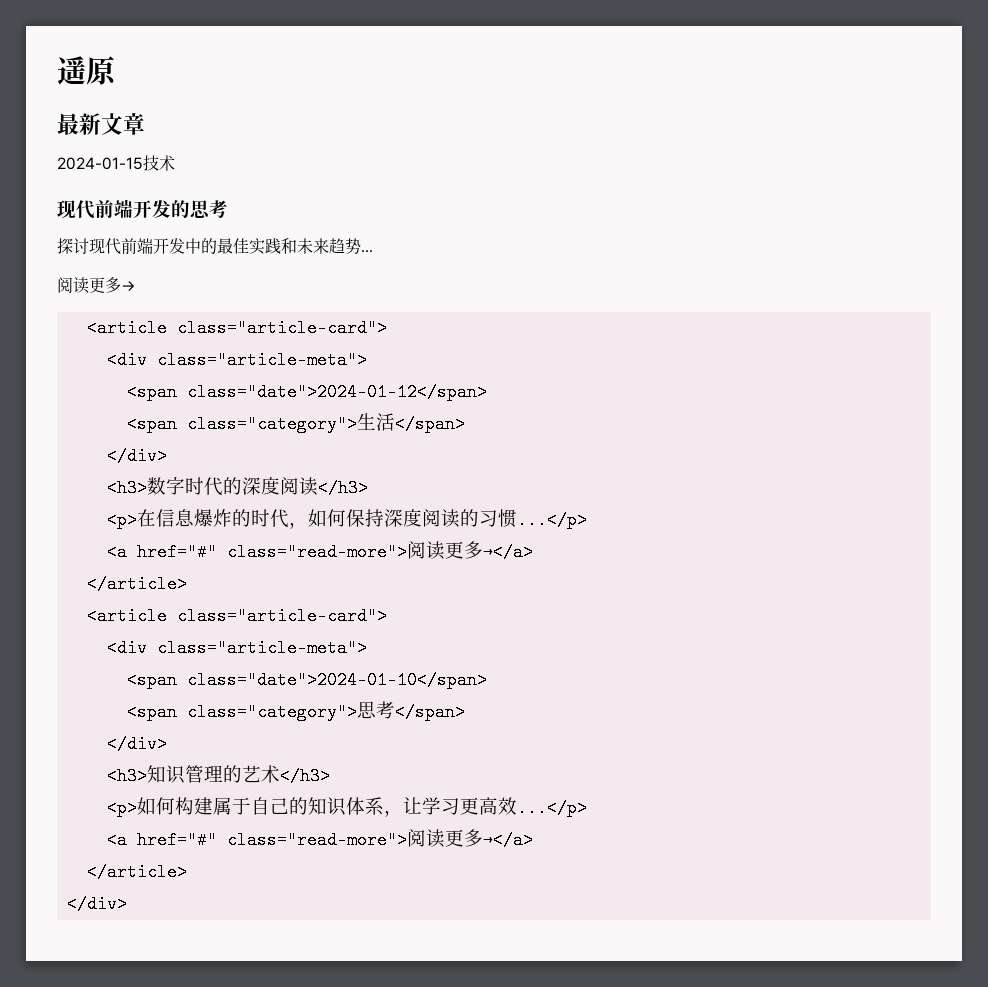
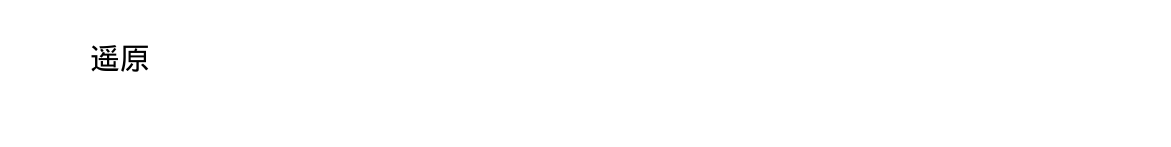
[57,113,145,135] [57,155,175,171] [57,199,228,219] [57,238,373,255] [57,277,136,294] [86,319,387,337] [106,351,367,369] [126,383,487,401] [126,413,465,433] [106,447,167,465] [106,476,368,497] [106,509,587,529] [106,541,533,561] [86,575,187,593] [86,607,387,625] [106,639,367,657] [126,671,487,689] [126,701,465,721] [106,735,167,753] [106,765,330,785] [106,797,587,817] [106,829,533,849] [86,863,187,881] [66,895,127,913] // 最新文章 // 2024-01-15技术 // 现代前端开发的思考 // 探讨现代前端开发中的最佳实践和未来趋势... // 阅读更多→ // <article class="article-card"> // <div class="article-meta"> // <span class="date">2024-01-12</span> // <span class="category">生活</span> // </div> // <h3>数字时代的深度阅读</h3> // <p>在信息爆炸的时代，如何保持深度阅读的习惯...</p> // <a href="#" class="read-more">阅读更多→</a> // </article> // <article class="article-card"> // <div class="article-meta"> // <span class="date">2024-01-10</span> // <span class="category">思考</span> // </div> // <h3>知识管理的艺术</h3> // <p>如何构建属于自己的知识体系，让学习更高效...</p> // <a href="#" class="read-more">阅读更多→</a> // </article> // </div> -> (150, 58) none

